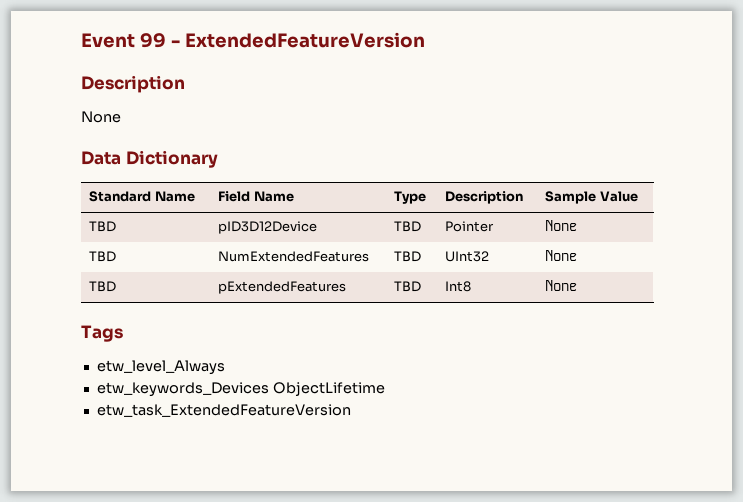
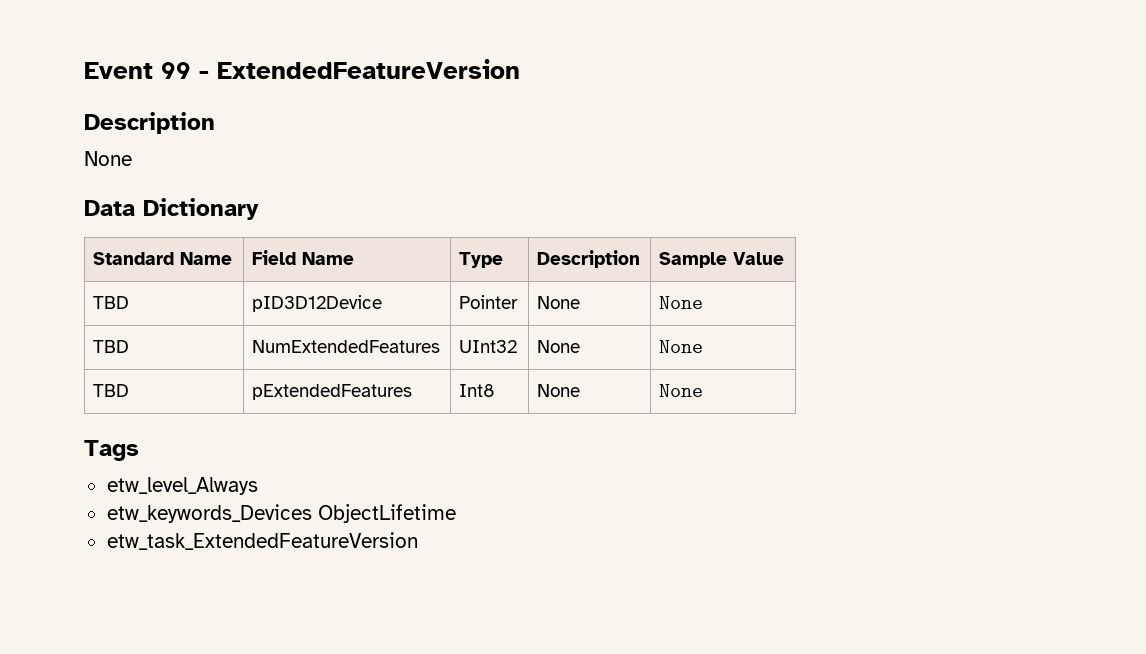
[394,221,422,232] [445,221,495,232] TBD | Pointer -> [459,295,519,309] [537,296,581,309] Pointer | None
[394,251,422,262] [445,251,490,262] TBD | UInt32 -> [459,340,518,353] [537,340,581,353] UInt32 | None
[394,281,422,292] [445,281,472,292] TBD | Int8 -> [459,384,496,397] [537,384,581,397] Int8 | None

